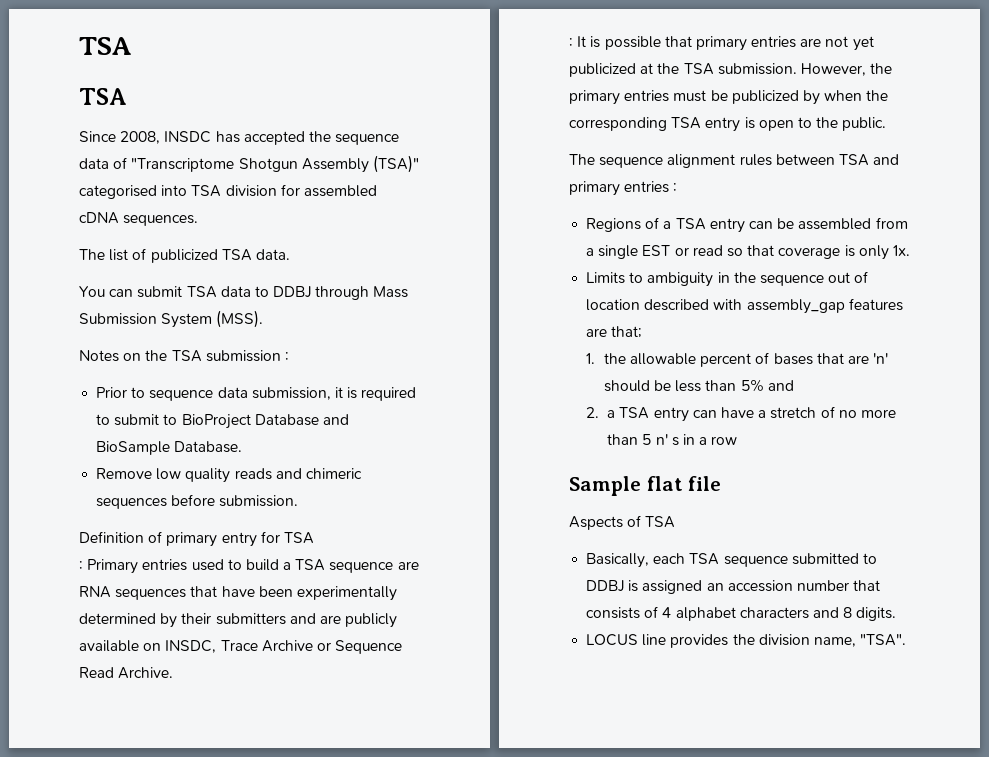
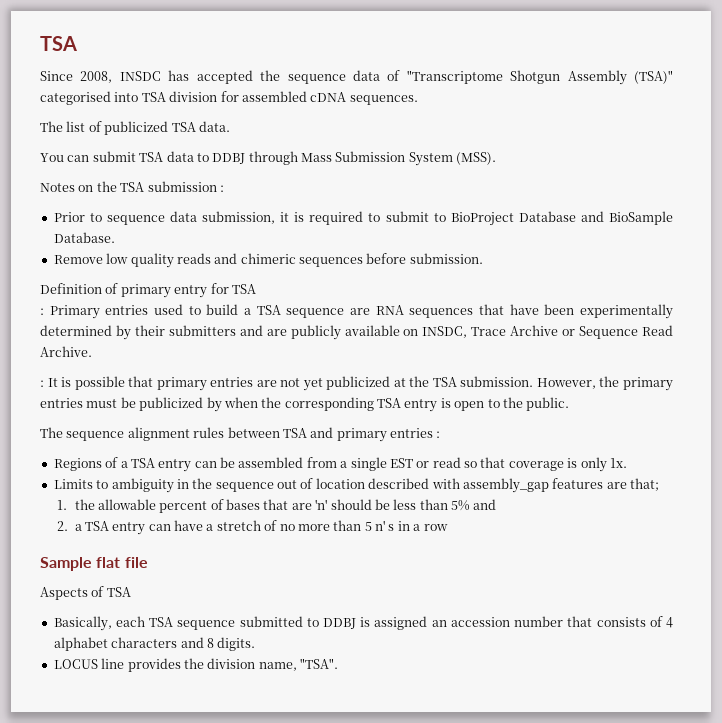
[79,37,132,55] [79,88,127,105] TSA // TSA -> [40,36,77,51] TSA

